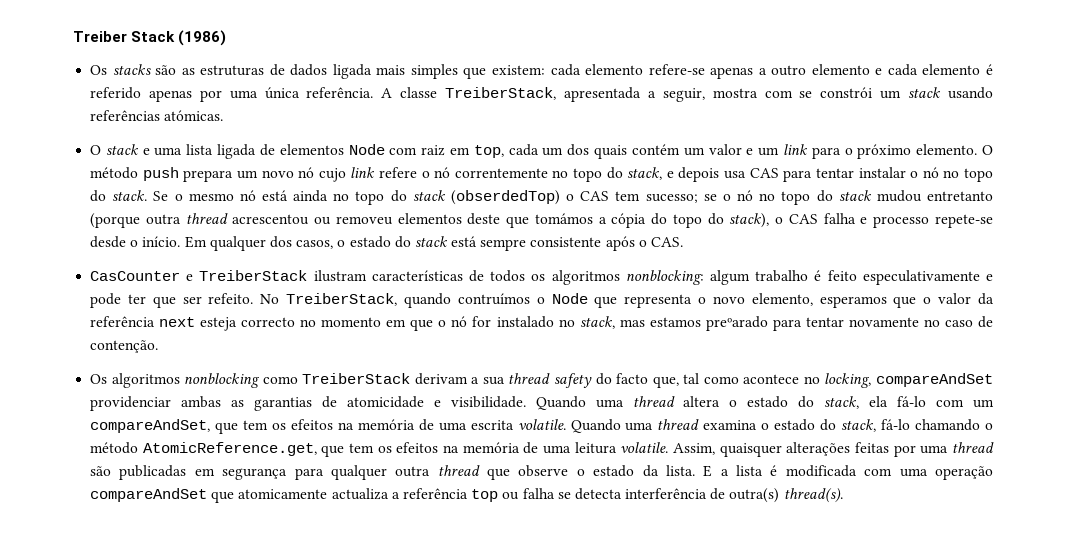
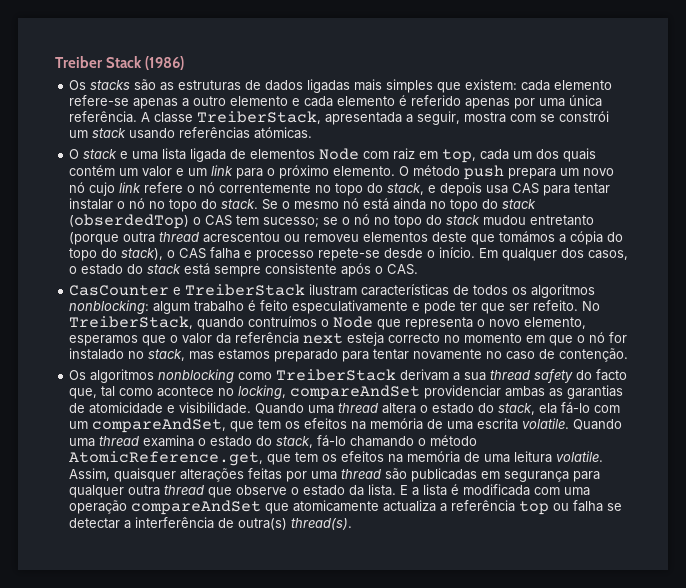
[332,64,372,79] ligada -> [307,79,351,93] ligadas
[705,316,768,331] preºarado -> [274,349,339,362] preparado
[574,488,622,500] detecta -> [69,518,132,529] detectar a

